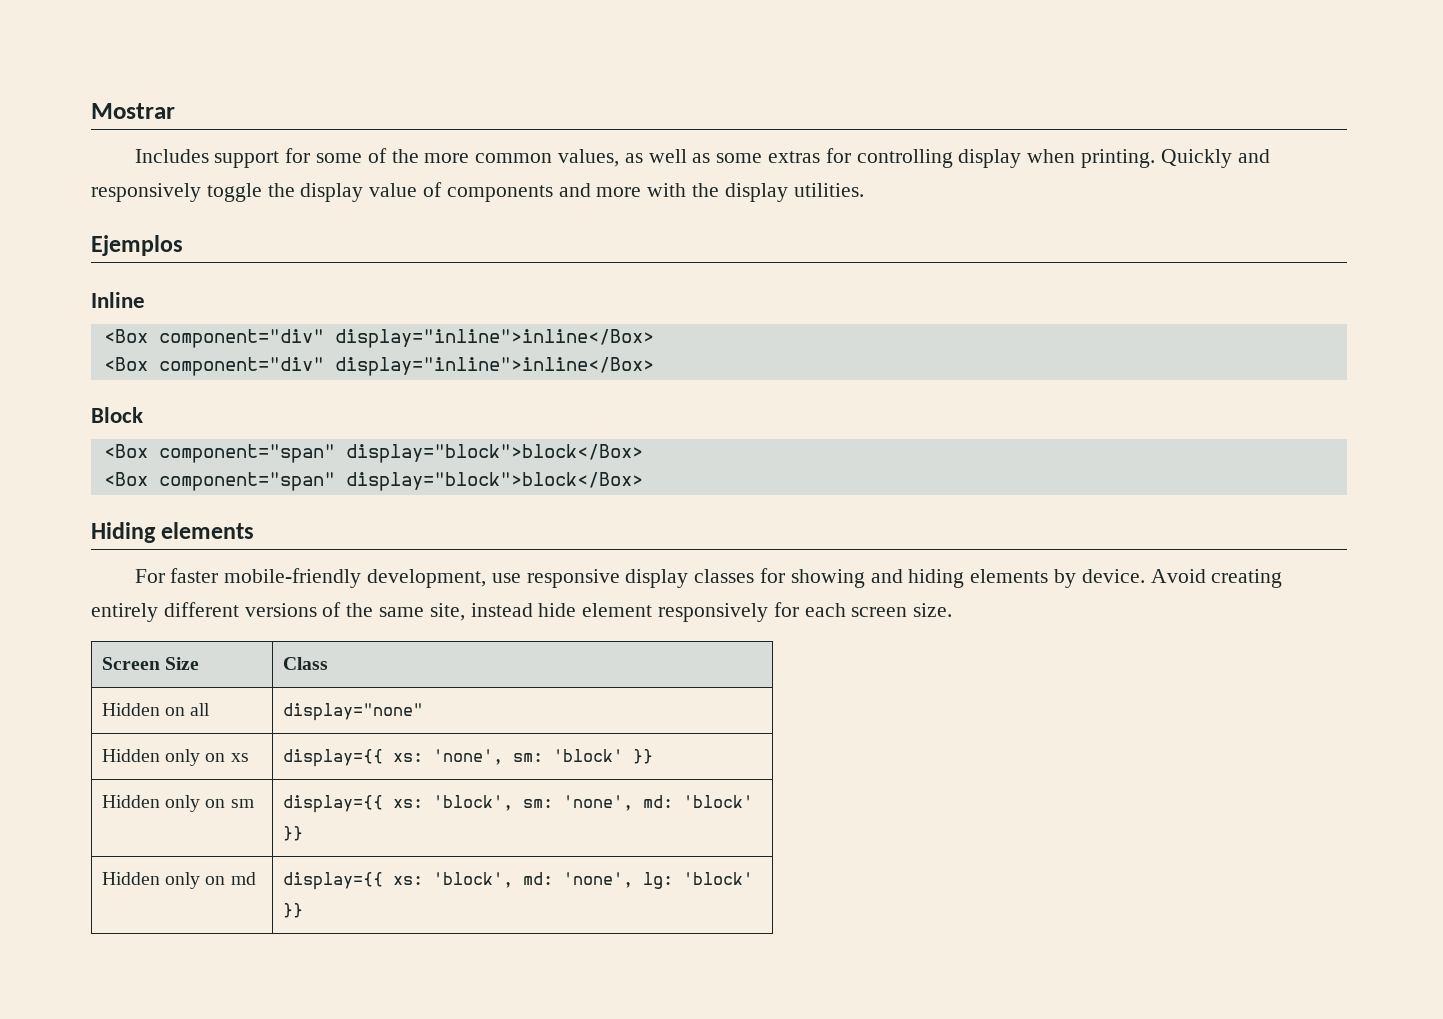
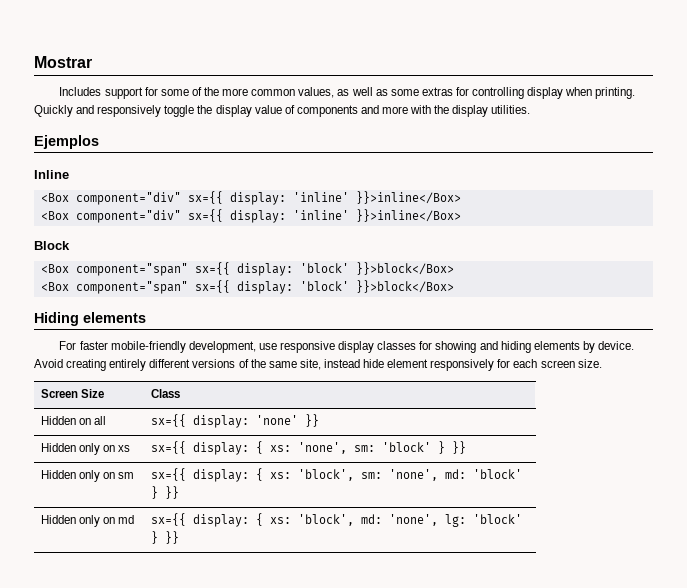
[334,329,654,348] [103,357,654,376] [91,407,143,423] [103,444,643,463] [103,472,643,491] display="inline">inline</Box> // <Box component="div" display="inline">inline</Box> // Block // <Box component="span" display="block">block</Box> // <Box component="span" display="block">block</Box> -> [187,191,461,205] [40,209,461,223] [34,241,70,250] [40,262,454,276] [40,280,454,294] sx={{ display: 'inline' }}>inline</Box> // <Box component="div" sx={{ display: 'inline' }}>inline</Box> // Block // <Box component="span" sx={{ display: 'block' }}>block</Box> // <Box component="span" sx={{ display: 'block' }}>block</Box>
[282,703,423,721] display="none" -> [150,414,319,428] sx={{ display: 'none' }}
[282,749,383,767] display={{ -> [150,441,263,455] sx={{ display: {
(623, 755) none -> [437,441,445,454] }
[282,795,383,813] display={{ -> [150,468,263,482] sx={{ display: {
(753, 801) none -> [150,486,158,499] }
[282,872,383,890] display={{ -> [150,513,263,527] sx={{ display: {
(753, 878) none -> [150,531,158,544] }

